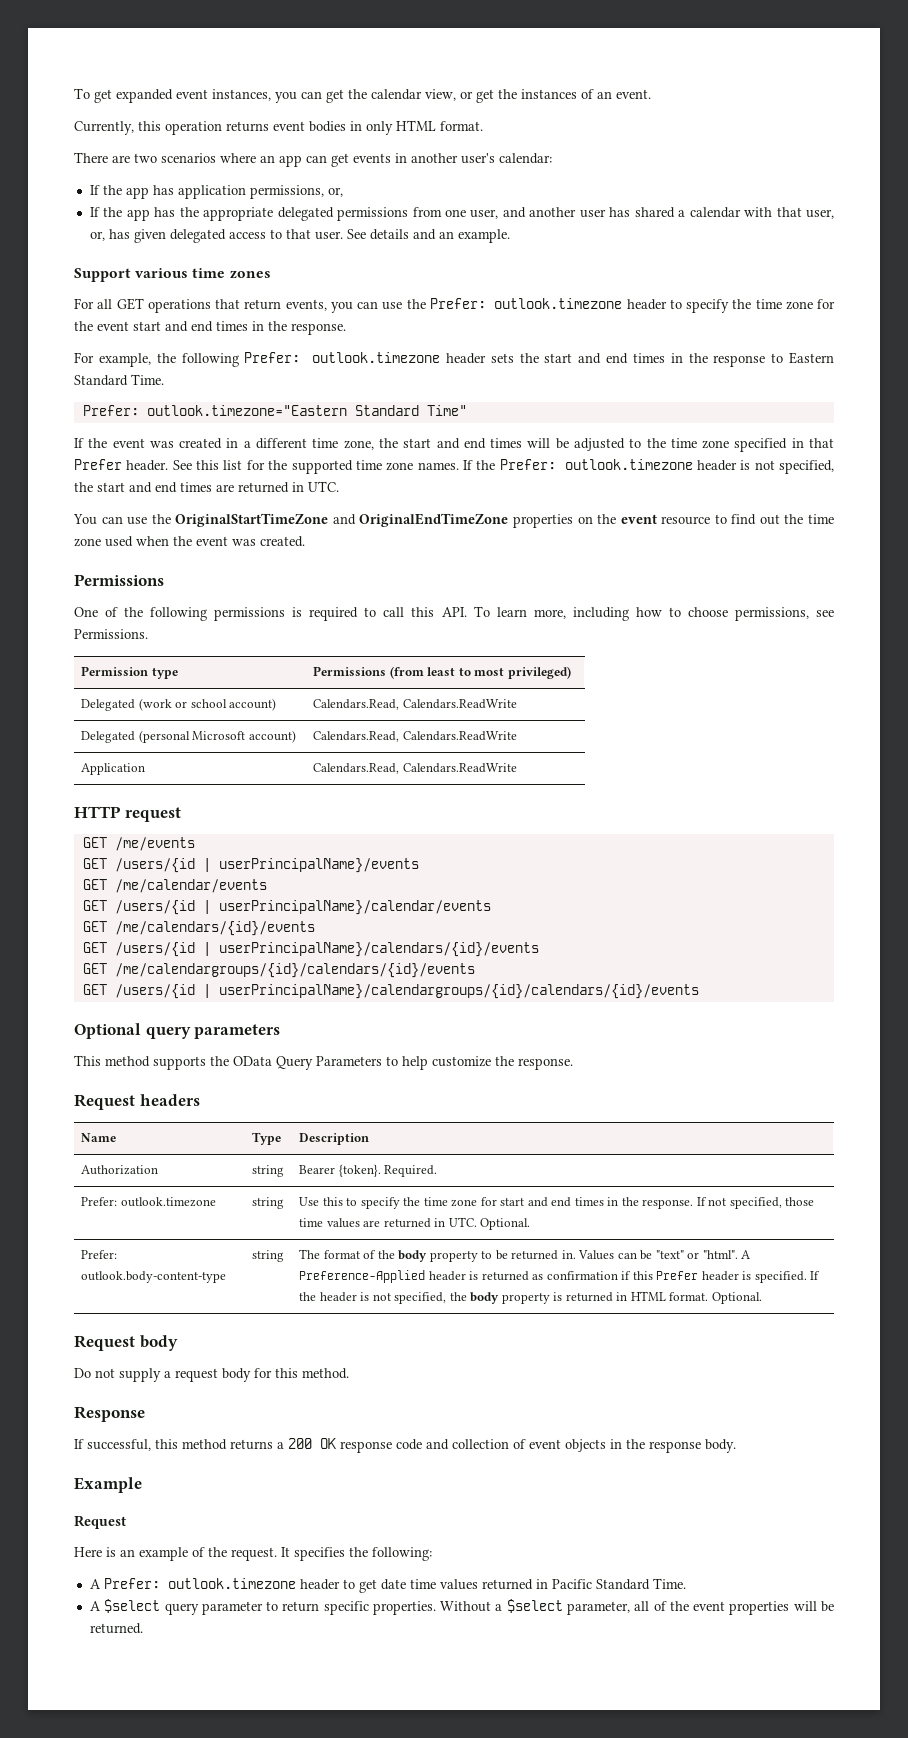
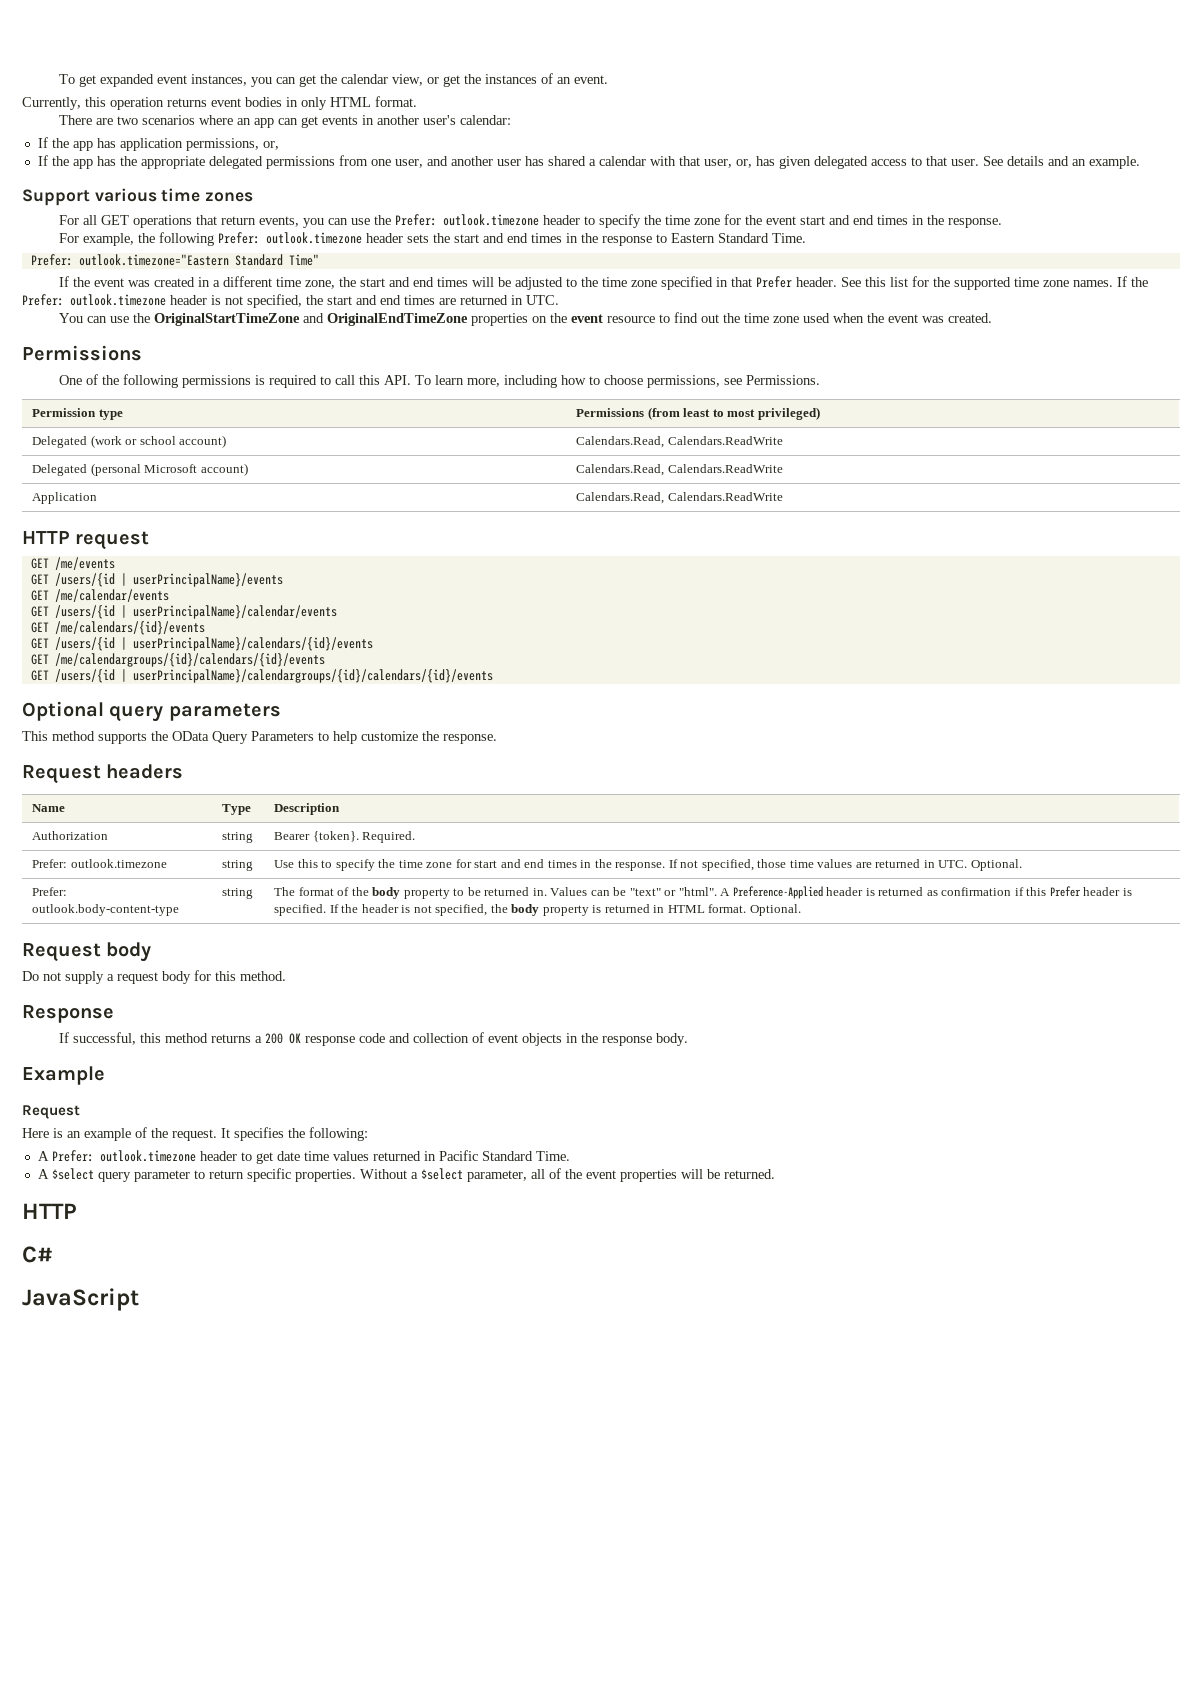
(143, 1628) none -> [22,1203,77,1219] [22,1246,53,1263] [22,1288,139,1311] // HTTP // C# // JavaScript

